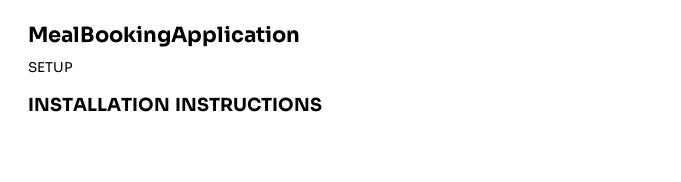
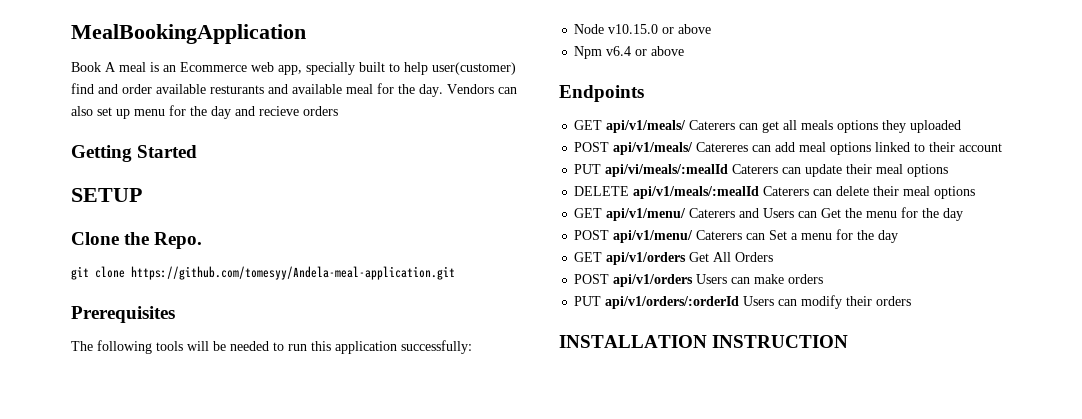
[28,61,73,73] SETUP -> [71,62,516,75] [71,83,517,97] [71,105,338,119] [71,145,198,162] [71,188,142,202] [71,232,203,249] [71,266,455,280] [71,306,175,323] [71,340,472,354] [574,24,712,34] [574,46,685,59] [559,85,644,102] [574,120,962,133] [574,142,1003,155] [574,164,949,177] [574,186,976,199] [574,207,964,221] [574,229,899,243] [574,252,774,265] [574,274,824,287] [574,295,912,309] Book A meal is an Ecommerce web app, specially built to help user(customer) find and order available resturants and available meal for the day. Vendors can also set up menu for the day and recieve orders // Getting Started // SETUP // Clone the Repo. // git clone https://github.com/tomesyy/Andela-meal-application.git // Prerequisites // The following tools will be needed to run this application successfully: // Node v10.15.0 or above // Npm v6.4 or above // Endpoints // GET api/v1/meals/ Caterers can get all meals options they uploaded // POST api/v1/meals/ Catereres can add meal options linked to their account // PUT api/vi/meals/:mealId Caterers can update their meal options // DELETE api/v1/meals/:mealId Caterers can delete their meal options // GET api/v1/menu/ Caterers and Users can Get the menu for the day // POST api/v1/menu/ Caterers can Set a menu for the day // GET api/v1/orders Get All Orders // POST api/v1/orders Users can make orders // PUT api/v1/orders/:orderId Users can modify their orders
[174,97,322,112] INSTRUCTIONS -> [712,335,849,348] INSTRUCTION

